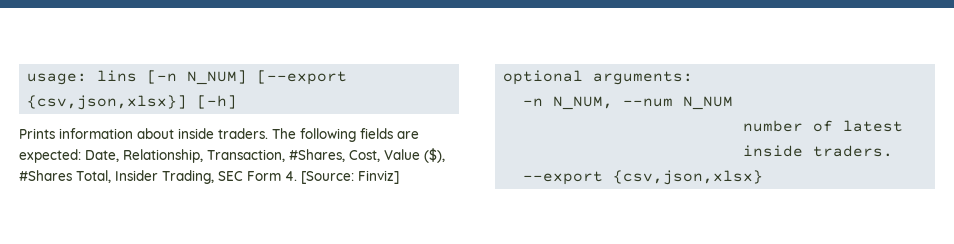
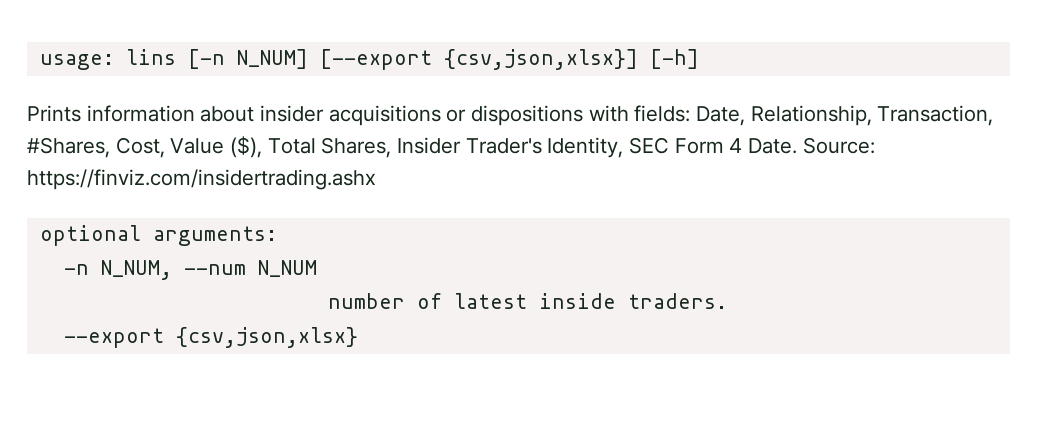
[178,128,419,142] [19,149,81,163] inside traders. The following fields are expected: -> [260,105,691,126] insider acquisitions or dispositions with fields:
[19,170,399,184] #Shares Total, Insider Trading, SEC Form 4. [Source: Finviz] -> [267,137,875,158] [27,169,376,190] Total Shares, Insider Trader's Identity, SEC Form 4 Date. Source: https://finviz.com/insidertrading.ashx

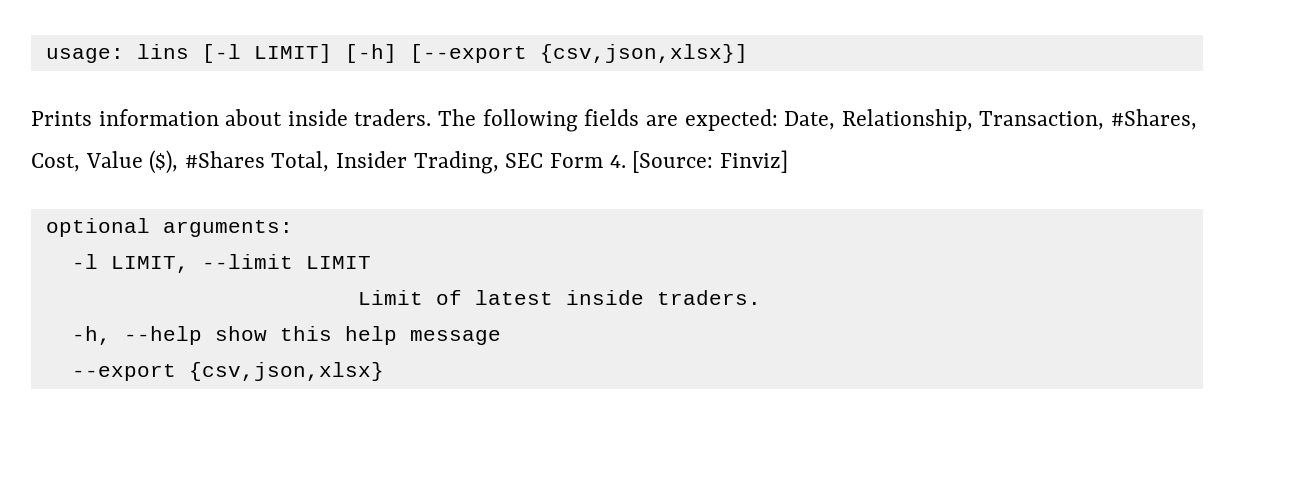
[187,49,308,69] [-n N_NUM] -> [201,44,397,63] [-l LIMIT] [-h]
[649,49,699,69] [-h] -> (748, 53) none
[260,105,691,126] insider acquisitions or dispositions with fields: -> [287,109,778,132] inside traders. The following fields are expected:
[267,137,875,158] [27,169,376,190] [39,225,277,246] [63,260,317,280] [327,293,727,309] Total Shares, Insider Trader's Identity, SEC Form 4 Date. Source: https://finviz.com/insidertrading.ashx // optional arguments: // -n N_NUM, --num N_NUM // number of latest inside traders. -> [184,150,788,174] [45,218,293,237] [71,254,371,273] [357,290,761,305] [71,326,501,345] #Shares Total, Insider Trading, SEC Form 4. [Source: Finviz] // optional arguments: // -l LIMIT, --limit LIMIT // Limit of latest inside traders. // -h, --help show this help message

